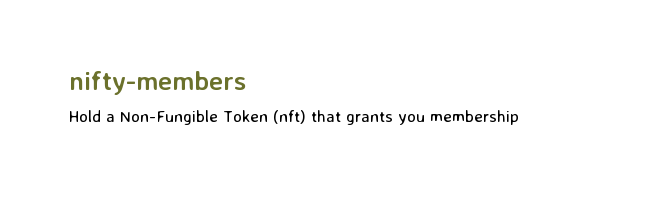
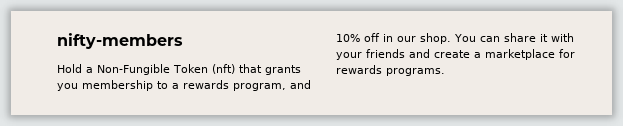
(519, 117) none -> [157,80,311,91] [336,33,574,44] [336,49,575,60] [336,65,445,76] to a rewards program, and 10% off in our shop. You can share it with your friends and create a marketplace for rewards programs.

